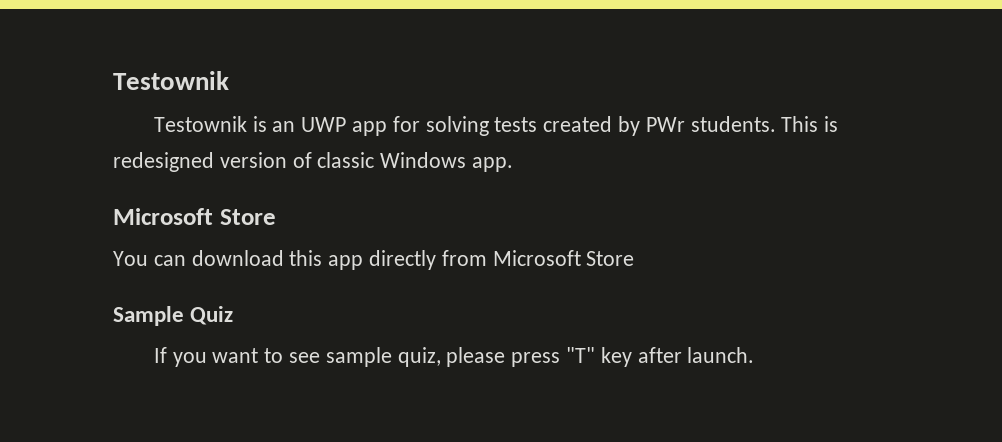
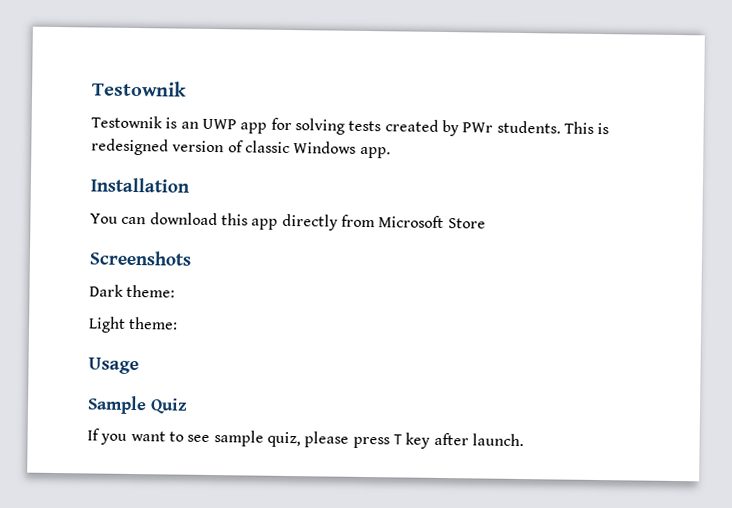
[113,208,276,225] Microsoft Store -> [90,177,190,193] Installation
(635, 258) none -> [89,250,192,266] [89,284,176,298] [88,316,179,333] [88,357,139,375] // Screenshots // Dark theme: // Light theme: // Usage
[566,347,596,363] "T" -> [392,434,402,445] T

